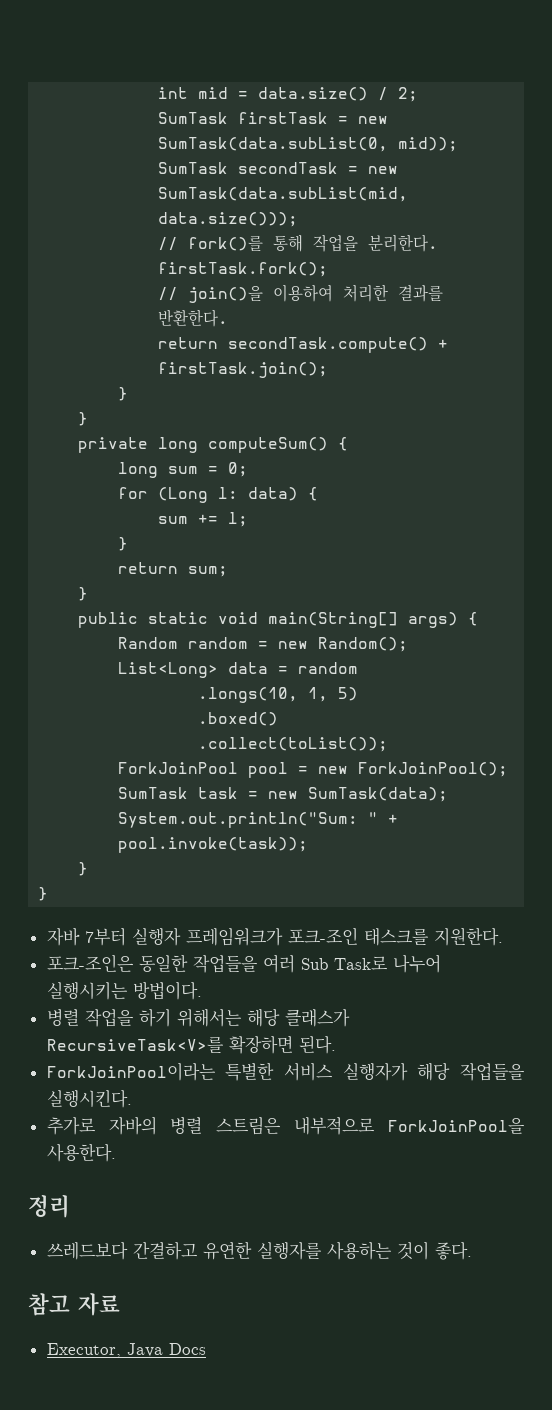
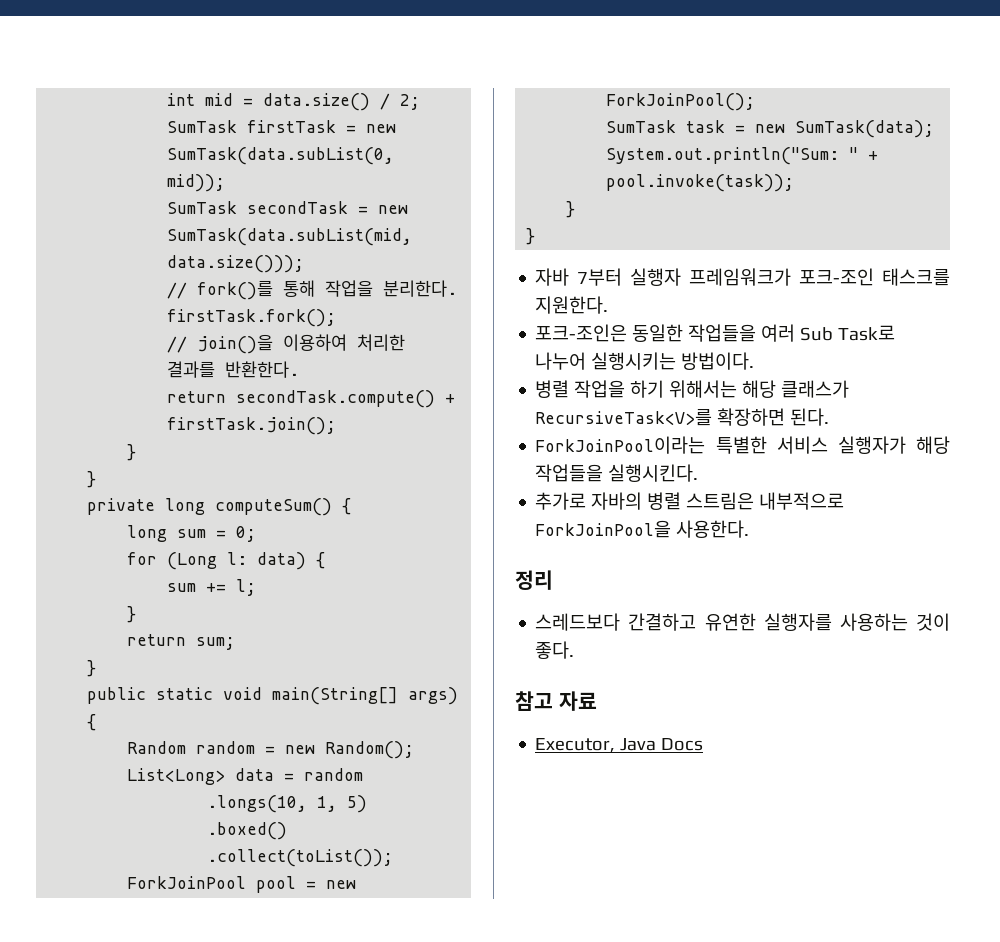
[46,1241,128,1260] 쓰레드보다 -> [535,613,621,631] 스레드보다

